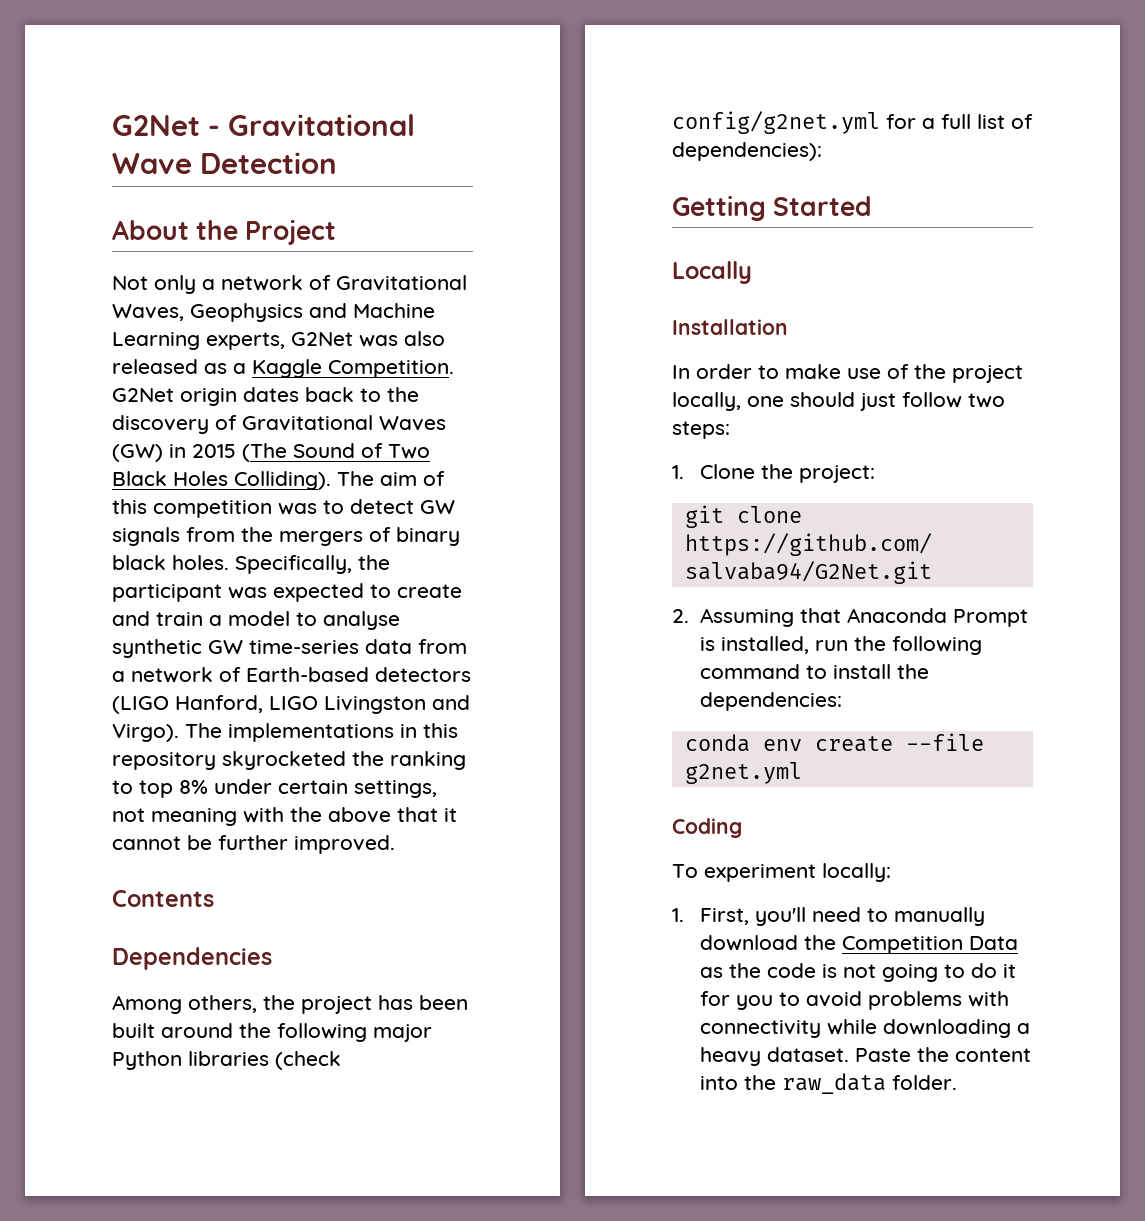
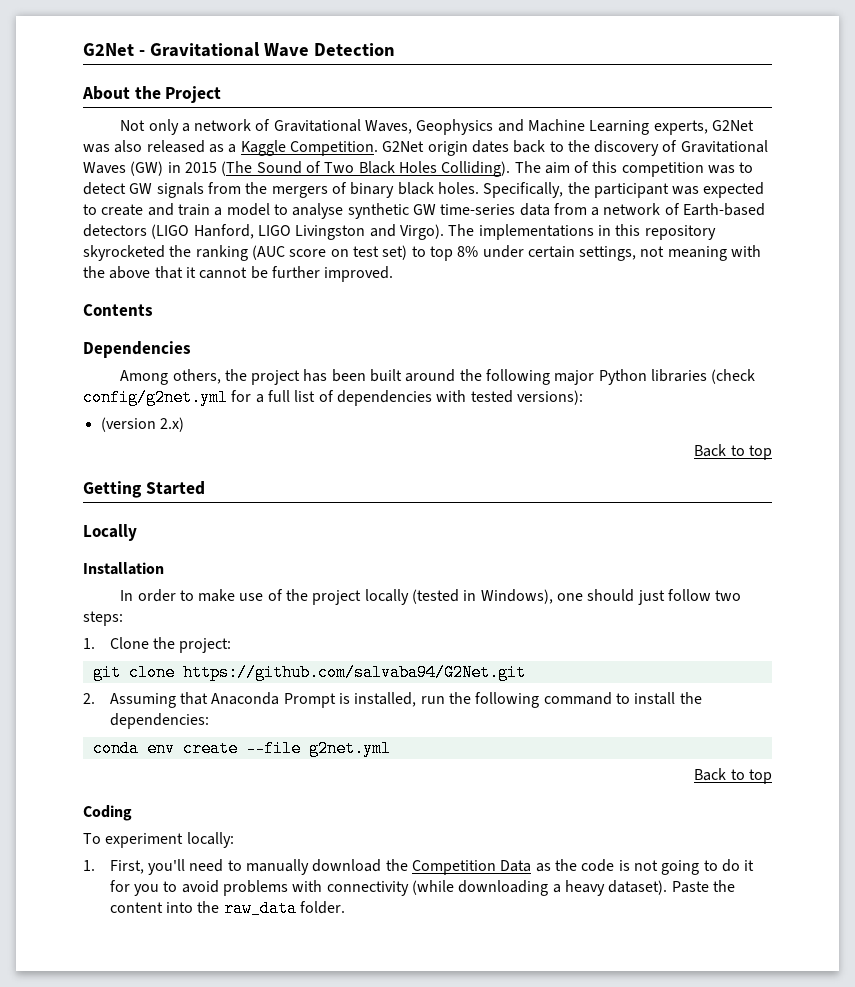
(466, 760) none -> [251,245,408,260] (AUC score on test set)
[672,142,822,161] dependencies): -> [336,390,583,406] [100,417,184,432] [694,444,773,460] dependencies with tested versions): // (version 2.x) // Back to top
[672,392,741,411] locally, -> [364,589,553,605] locally (tested in Windows),
(802, 773) none -> [694,768,773,784] // Back to top
[827,1019,878,1035] while -> [411,880,454,895] (while
[767,1047,850,1062] dataset. -> [608,880,668,895] dataset).

